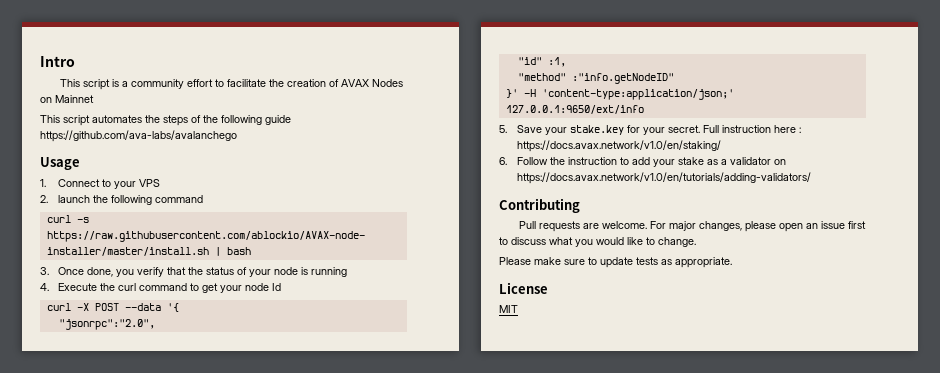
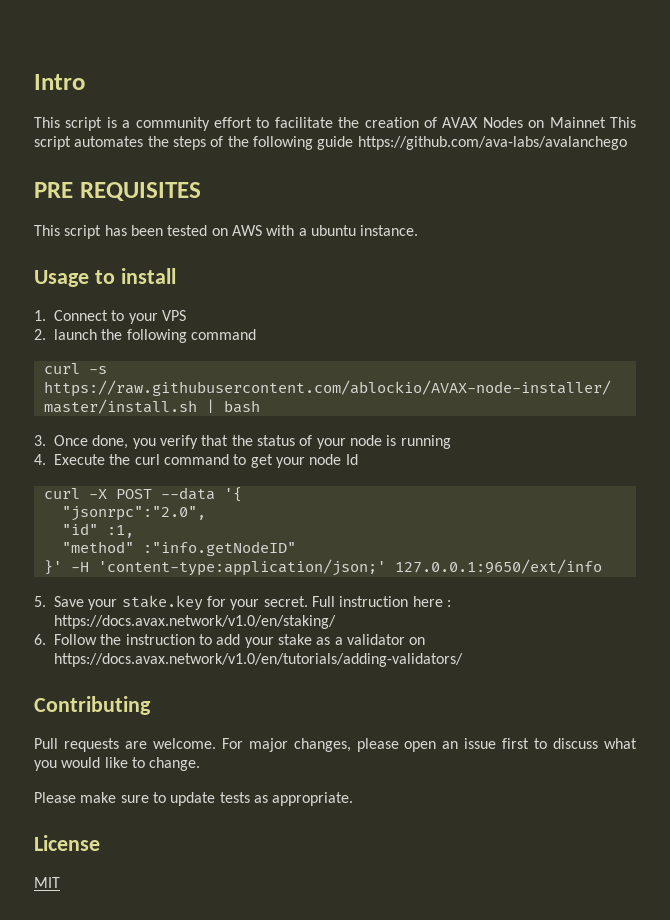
(94, 99) // -> (606, 122) none
(237, 136) none -> [34,182,201,201] [34,225,419,239] // PRE REQUISITES // This script has been tested on AWS with a ubuntu instance.
(80, 163) none -> [94,268,176,284] to install

